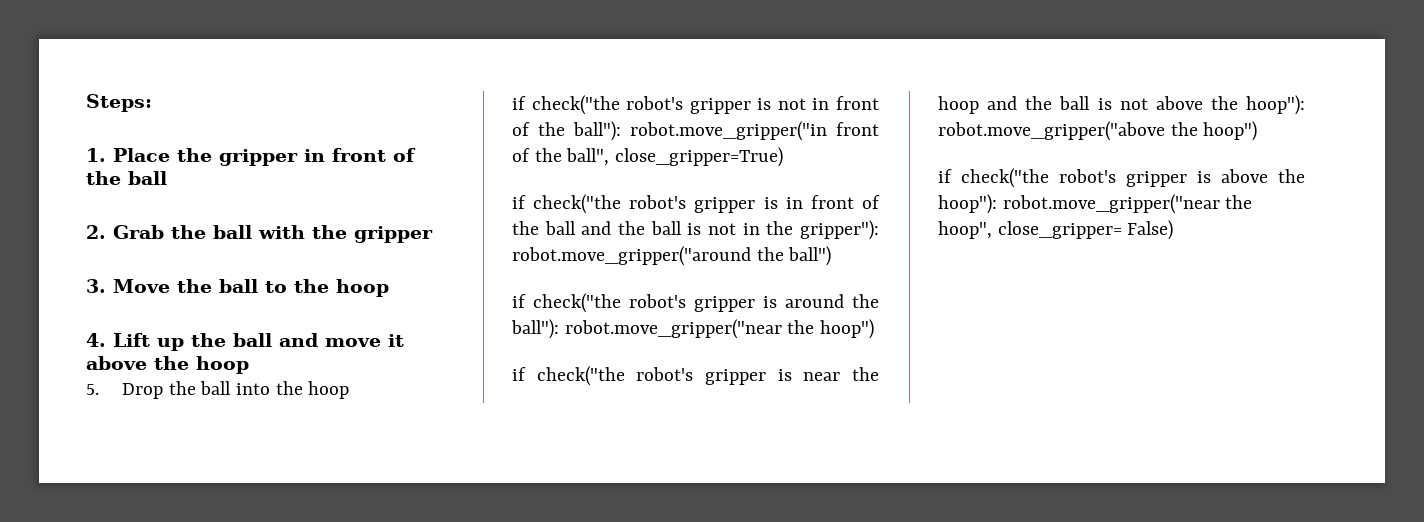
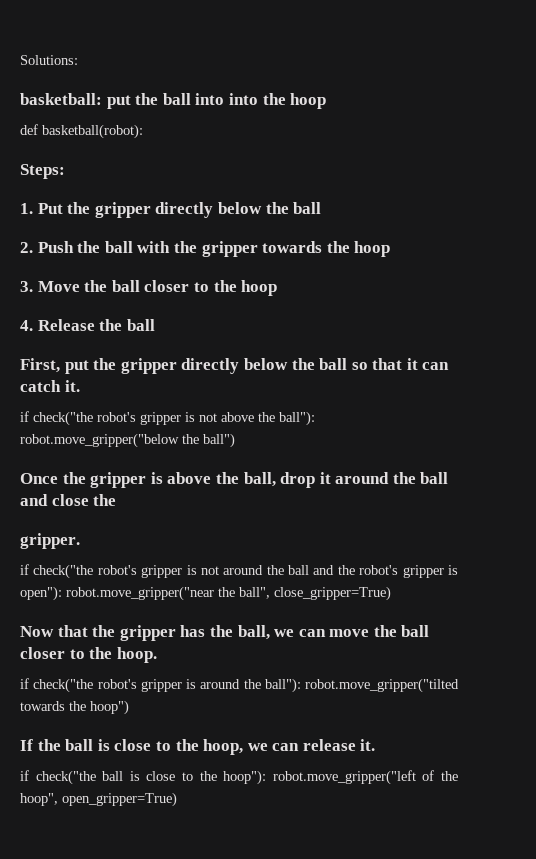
(86, 103) none -> [20,55,78,65] [20,93,327,109] [20,124,143,139] Solutions: // basketball: put the ball into into the hoop // def basketball(robot): //
[113,148,416,166] Place the gripper in front of -> [37,202,262,218] Put the gripper directly below
[113,225,164,239] Grab -> [37,241,74,253] Push
(433, 234) none -> [262,241,391,257] towards the hoop
(258, 286) none -> [144,280,190,292] closer
[113,333,404,351] [86,356,249,374] [86,381,350,399] [512,95,879,115] [512,121,879,141] [512,147,784,167] [512,194,880,214] Lift up the ball and move it above the hoop // 5. Drop the ball into the hoop // if check("the robot's gripper is not in front of the ball"): robot.move_gripper("in front of the ball", close_gripper=True) // if check("the robot's gripper is in front of -> [37,319,155,331] [20,358,450,374] [20,380,80,392] [20,411,315,426] [20,433,235,448] [20,472,449,488] [20,494,117,506] [20,533,80,549] [20,564,264,579] Release the ball // First, put the gripper directly below the ball so that it can catch it. // if check("the robot's gripper is not above the ball"): robot.move_gripper("below the ball") // Once the gripper is above the ball, drop it around the ball and close the // gripper. // if check("the robot's gripper is not around
[650,220,879,240] [512,246,832,266] ball is not in the gripper"): robot.move_gripper("around the ball") -> [359,565,458,578] [20,586,391,601] [20,625,430,641] [20,647,157,663] robot's gripper is open"): robot.move_gripper("near the ball", close_gripper=True) // Now that the gripper has the ball, we can move the ball closer to the hoop.
[564,319,875,339] [512,366,879,386] [938,95,1305,115] [938,121,1258,141] [938,168,1305,188] [938,194,1253,214] [938,220,1174,240] robot.move_gripper("near the hoop") // if check("the robot's gripper is near the hoop and the ball is not above the hoop"): robot.move_gripper("above the hoop") // if check("the robot's gripper is above the hoop"): robot.move_gripper("near the hoop", close_gripper= False) -> [305,678,459,693] [20,700,129,715] [20,739,376,755] [20,770,458,785] [20,792,177,807] robot.move_gripper("tilted towards the hoop") // If the ball is close to the hoop, we can release it. // if check("the ball is close to the hoop"): robot.move_gripper("left of the hoop", open_gripper=True)

